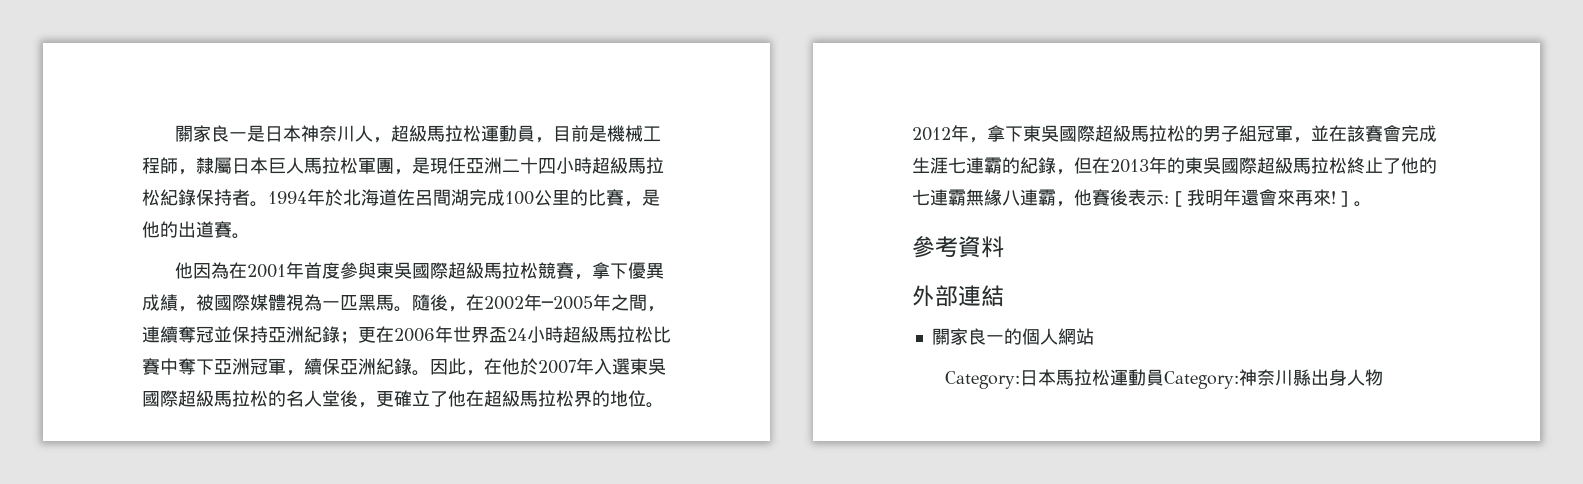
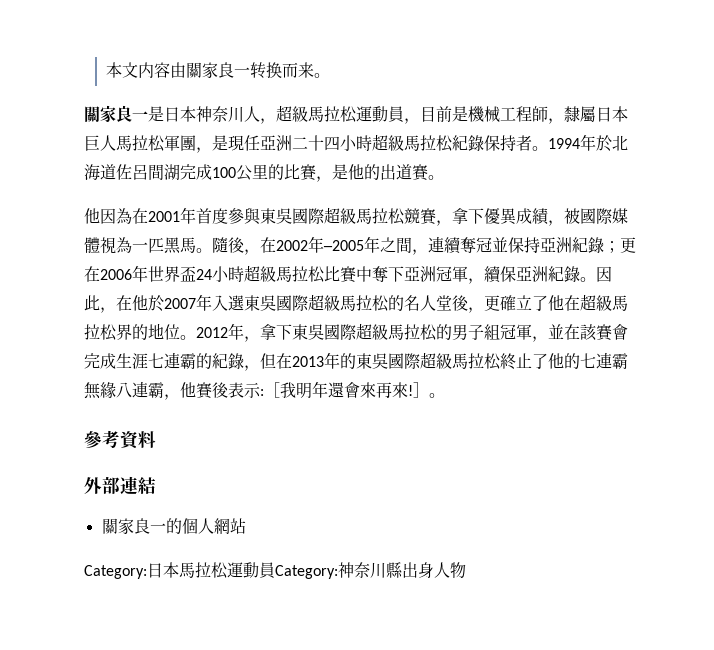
(174, 133) none -> [105,62,330,79] 本文内容由關家良一转换而来。 //

